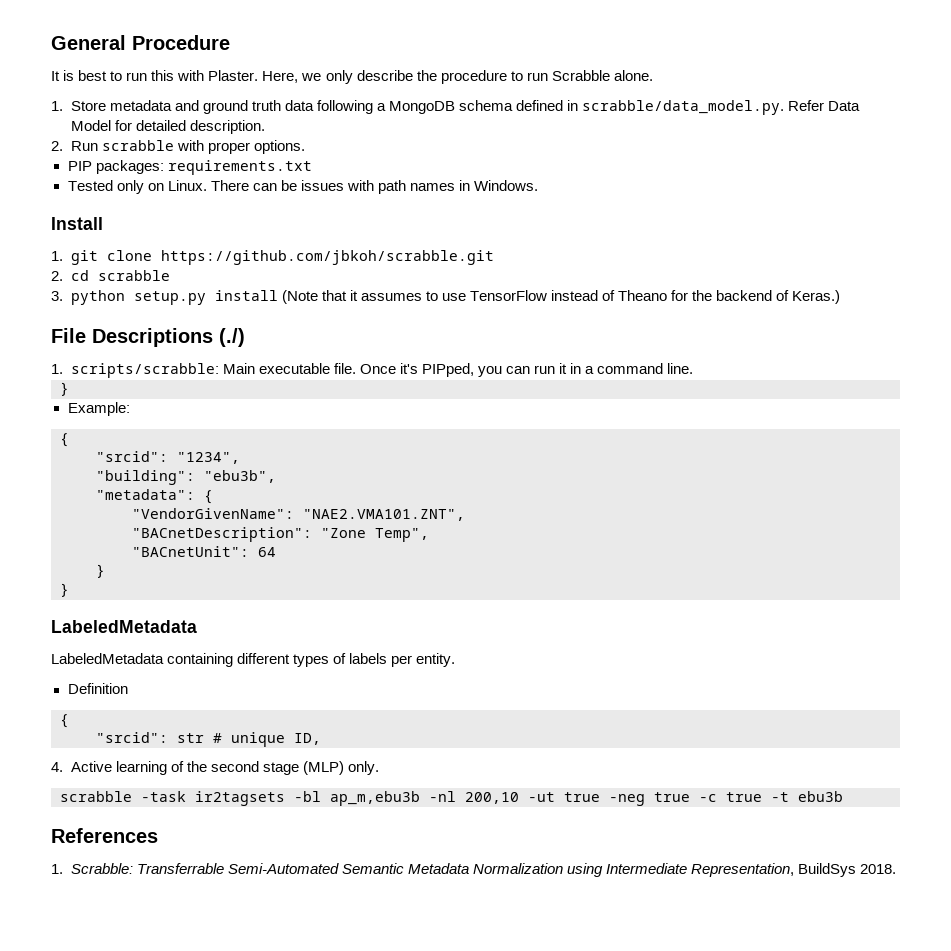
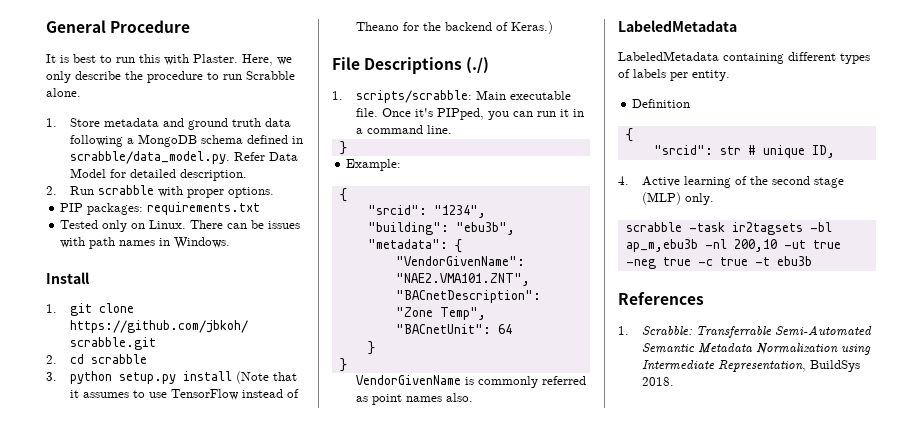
(69, 590) none -> [356,375,587,388] [356,393,474,405] // VendorGivenName is commonly referred as point names also.

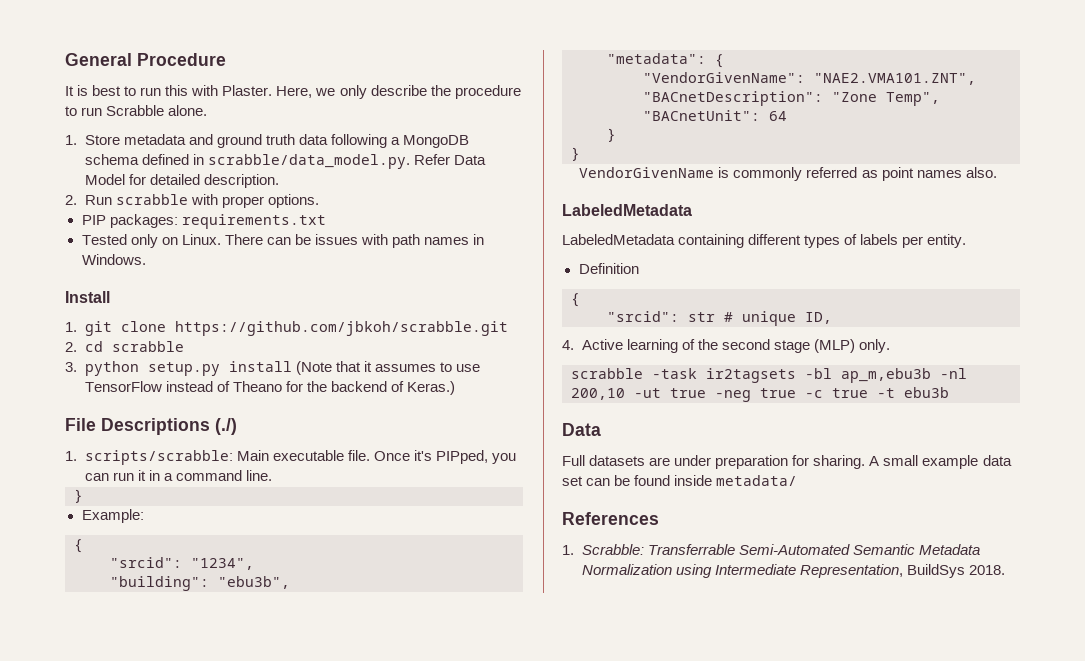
(812, 261) none -> [562,423,601,436] [562,455,1012,469] [562,475,798,486] // Data // Full datasets are under preparation for sharing. A small example data set can be found inside metadata/

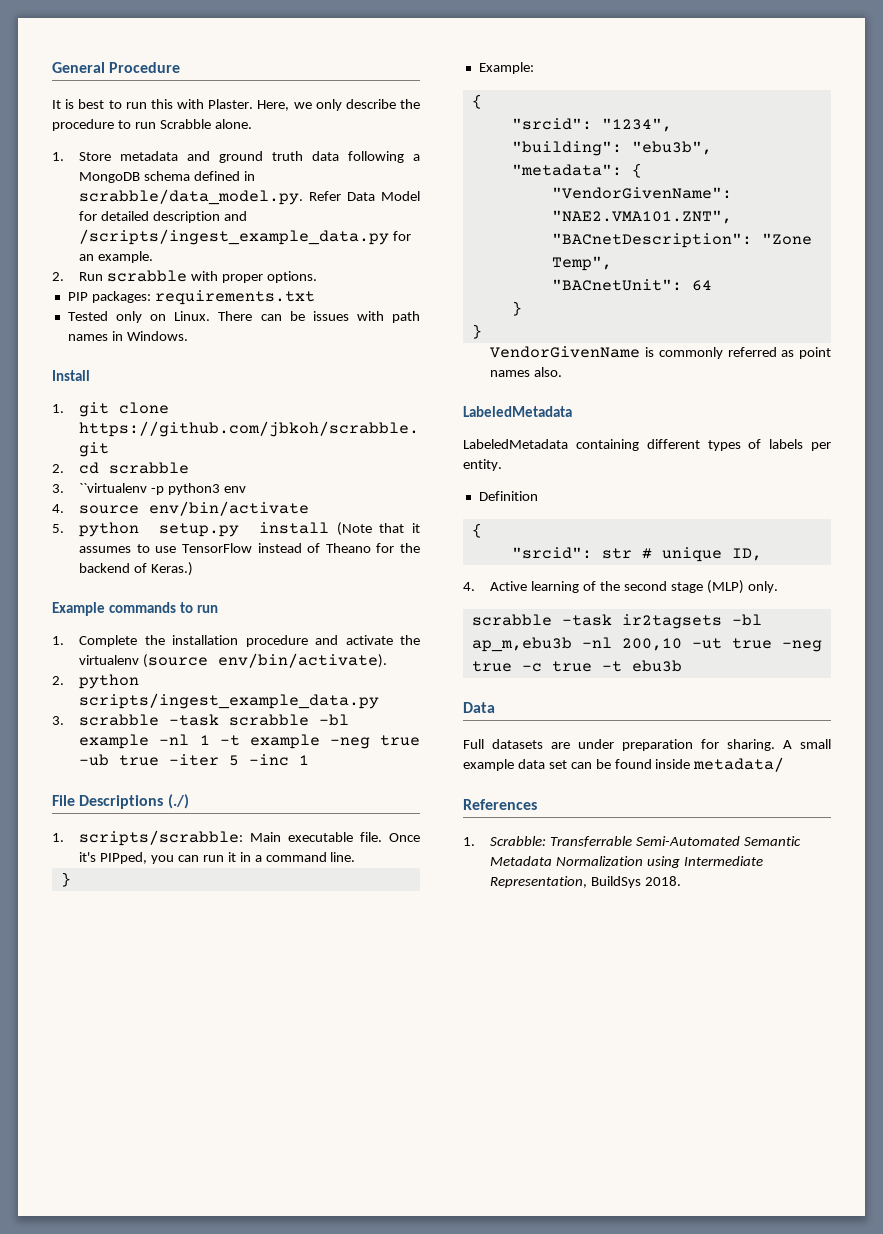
[203,174,279,188] description. -> [153,211,247,223] [79,229,412,245] [79,251,154,263] description and /scripts/ingest_example_data.py for an example.
(77, 367) none -> [79,483,246,495] [52,501,310,516] [52,524,64,533] ``virtualenv -p python3 env // 4. source env/bin/activate // 5.
(455, 388) none -> [52,602,219,616] [52,635,420,647] [79,653,388,668] [52,674,140,689] [79,693,380,709] [52,714,350,726] [79,734,420,749] [79,754,310,766] // Example commands to run // 1. Complete the installation procedure and activate the virtualenv (source env/bin/activate). // 2. python scripts/ingest_example_data.py // 3. scrabble -task scrabble -bl example -nl 1 -t example -neg true -ub true -iter 5 -inc 1

